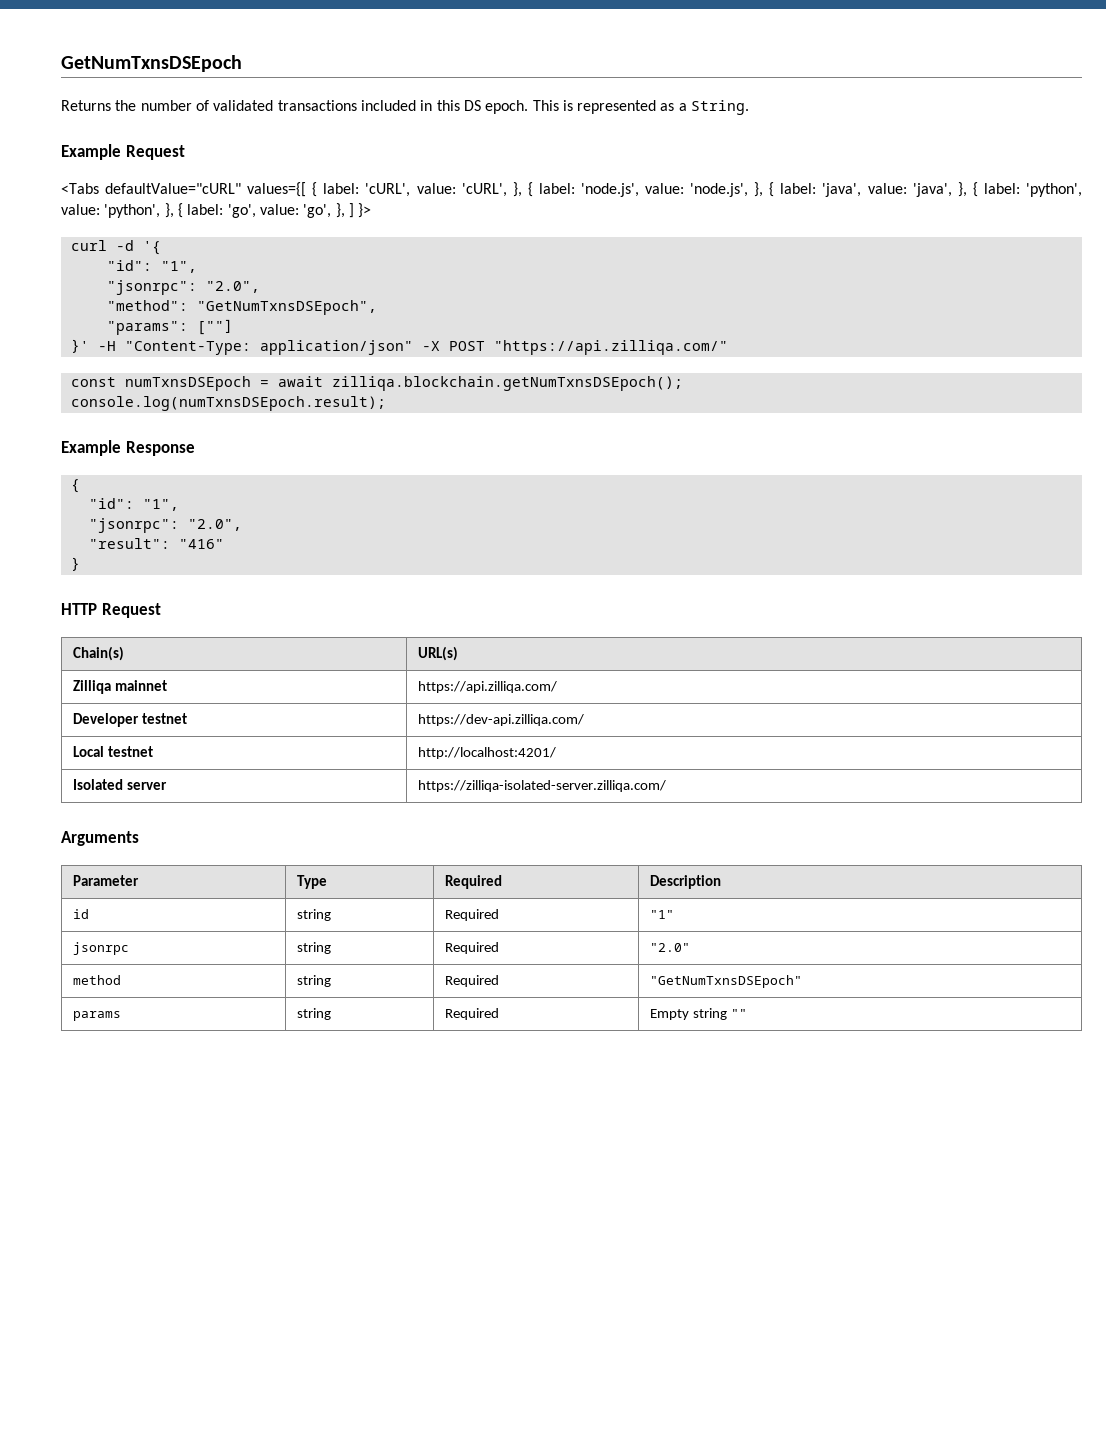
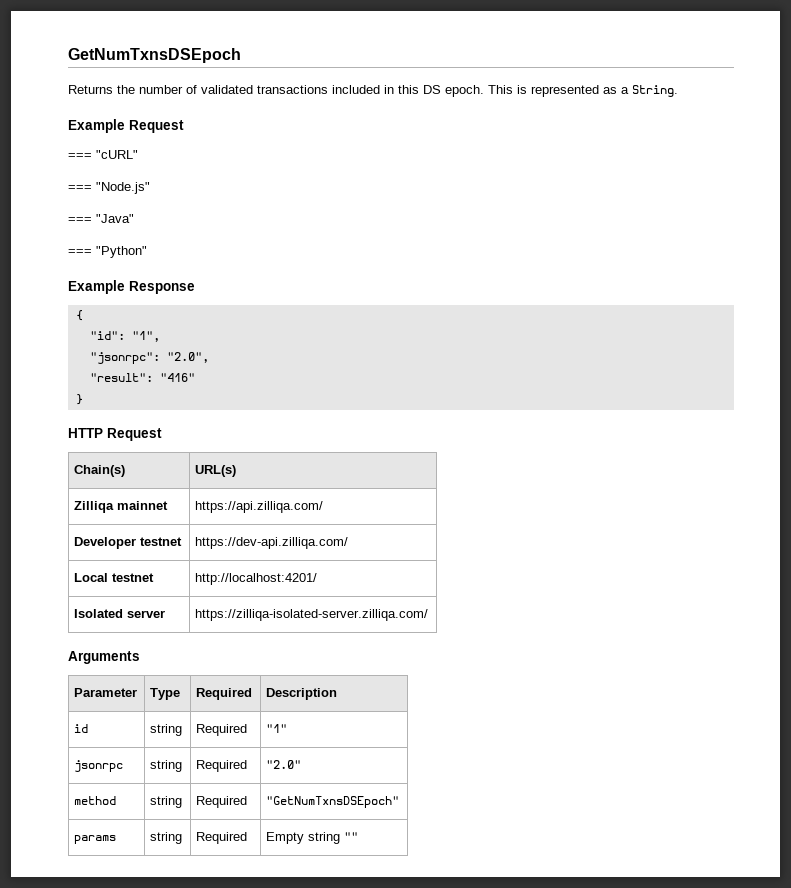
[61,182,1082,197] [61,203,372,218] [70,240,161,255] [106,260,197,273] [106,280,260,295] [106,300,377,315] [106,319,233,335] [70,339,728,355] [70,376,683,391] [70,396,386,411] <Tabs defaultValue="cURL" values={[ { label: 'cURL', value: 'cURL', }, { label: 'node.js', value: 'node.js', }, { label: 'java', value: 'java', }, { label: 'python', value: 'python', }, { label: 'go', value: 'go', }, ] }> // curl -d '{ // "id": "1", // "jsonrpc": "2.0", // "method": "GetNumTxnsDSEpoch", // "params": [""] // }' -H "Content-Type: application/json" -X POST "https://api.zilliqa.com/" // const numTxnsDSEpoch = await zilliqa.blockchain.getNumTxnsDSEpoch(); // console.log(numTxnsDSEpoch.result); -> [68,150,138,159] [68,182,150,194] [68,214,134,223] [68,246,147,258] === "cURL" // === "Node.js" // === "Java" // === "Python"

